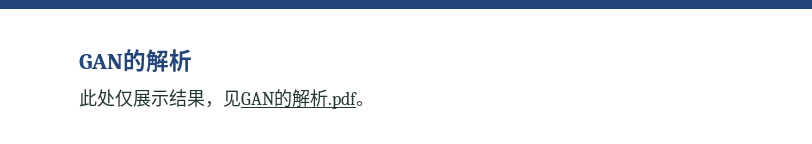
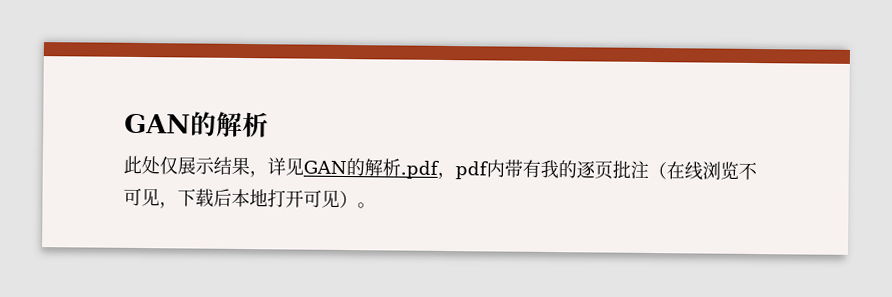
(223, 104) none -> [267,157,286,176] 详
(357, 100) none -> [437,159,757,181] [123,187,358,209] ，pdf内带有我的逐页批注（在线浏览不可见，下载后本地打开可见）

